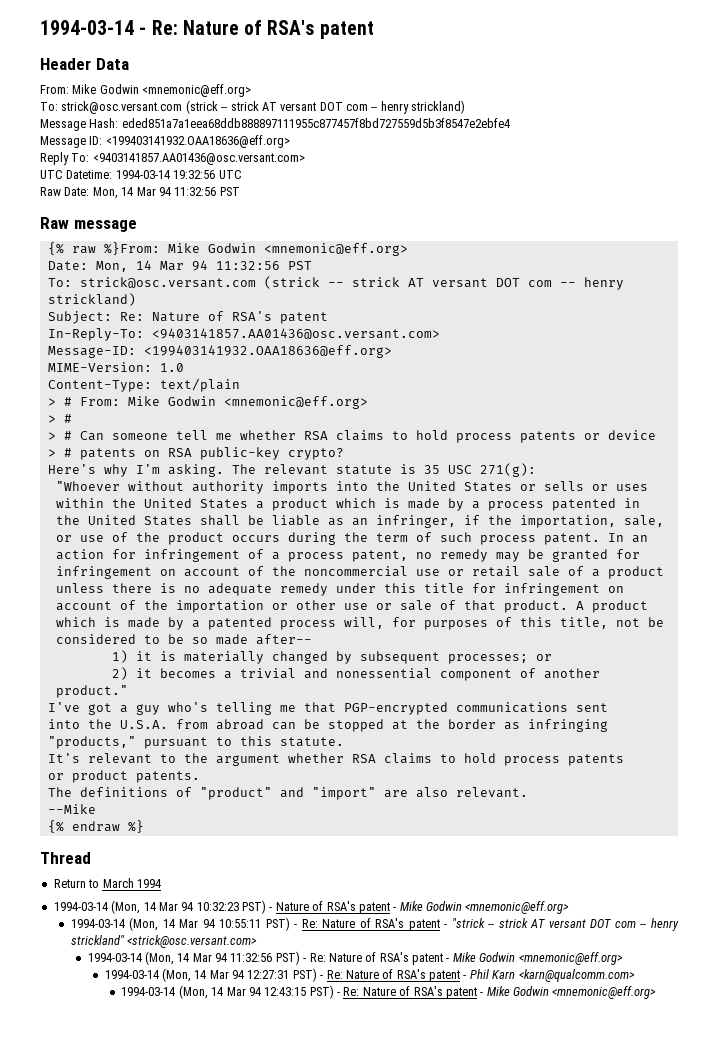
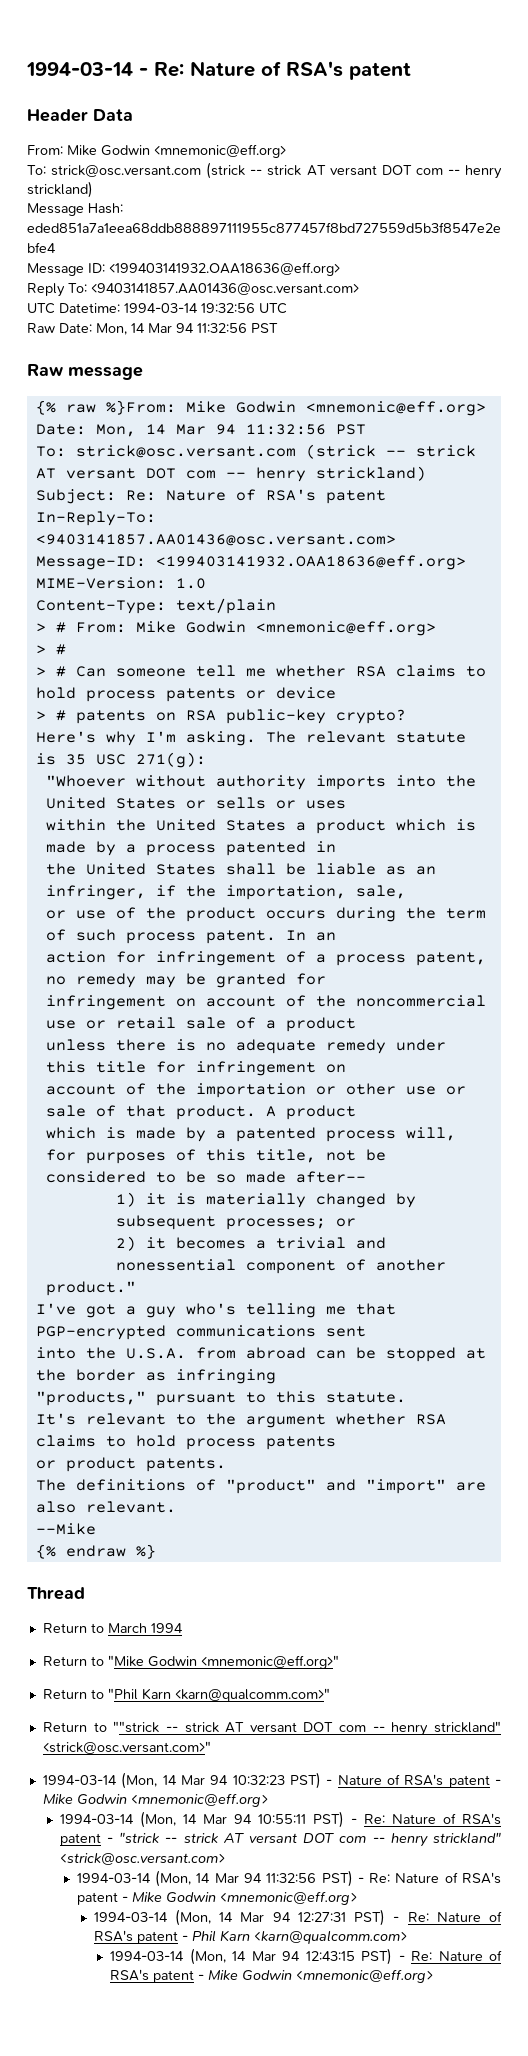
(161, 883) none -> [42,1655,339,1669] [42,1688,330,1702] [42,1721,501,1736] [42,1741,211,1754] // Return to "Mike Godwin <mnemonic@eff.org>" // Return to "Phil Karn <karn@qualcomm.com>" // Return to ""strick -- strick AT versant DOT com -- henry strickland" <strick@osc.versant.com>"

